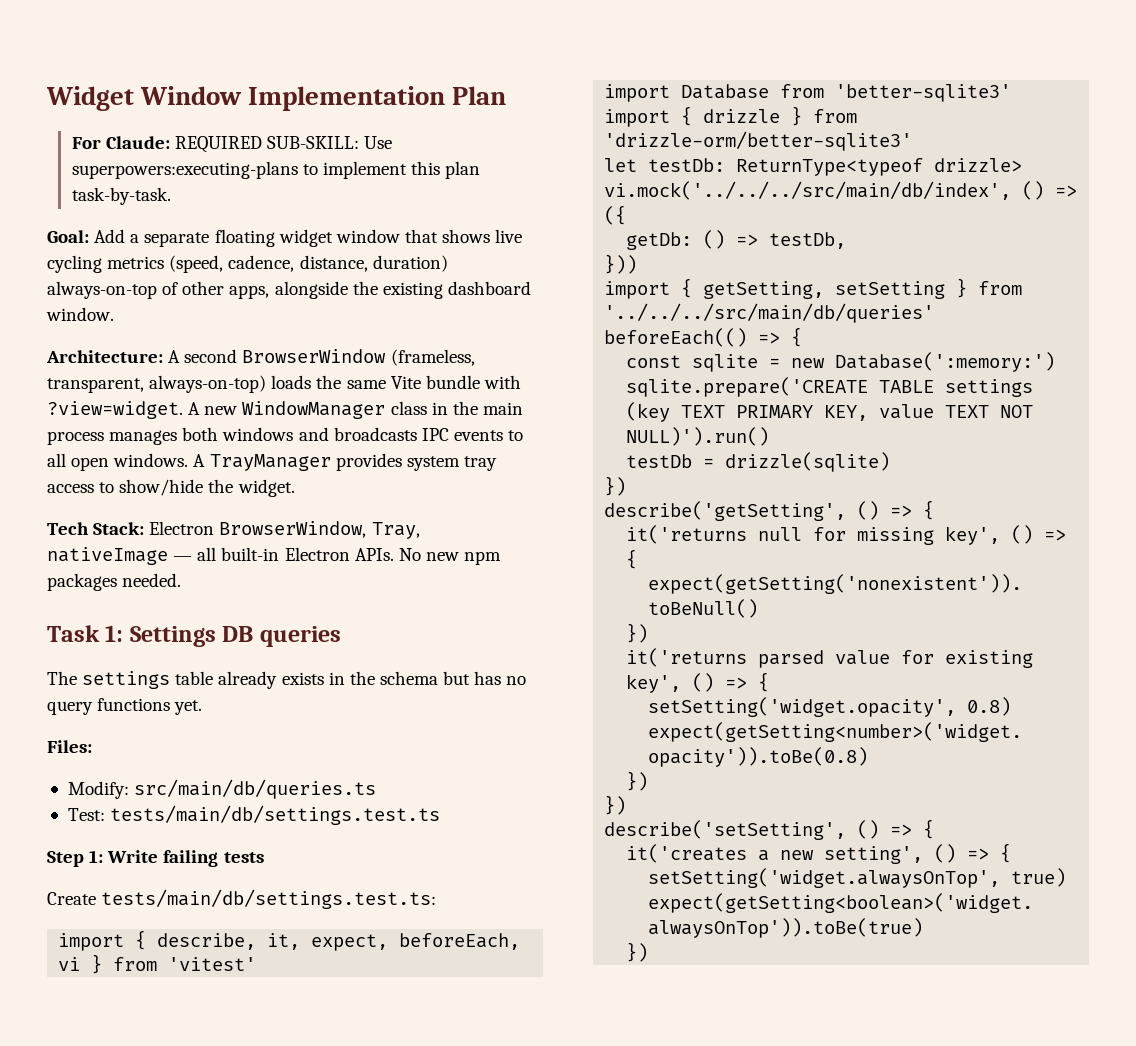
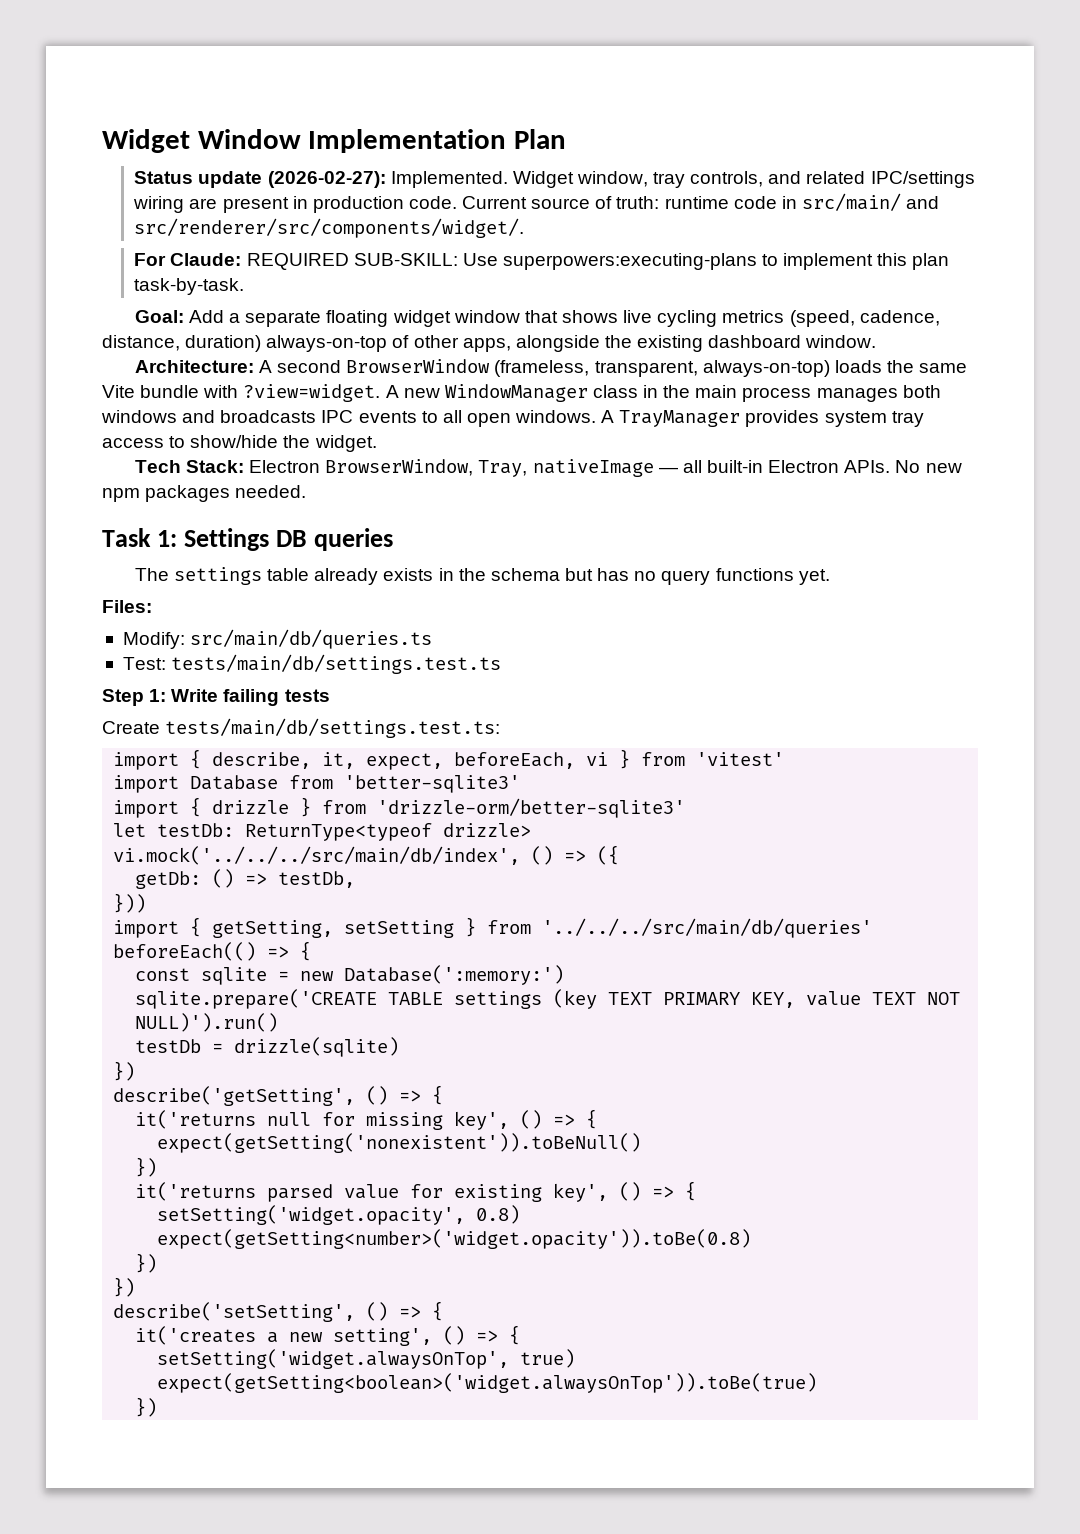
(507, 95) none -> [134,171,975,188] [133,193,940,213] [134,218,525,238] // Status update (2026-02-27): Implemented. Widget window, tray controls, and related IPC/settings wiring are present in production code. Current source of truth: runtime code in src/main/ and src/renderer/src/components/widget/.

